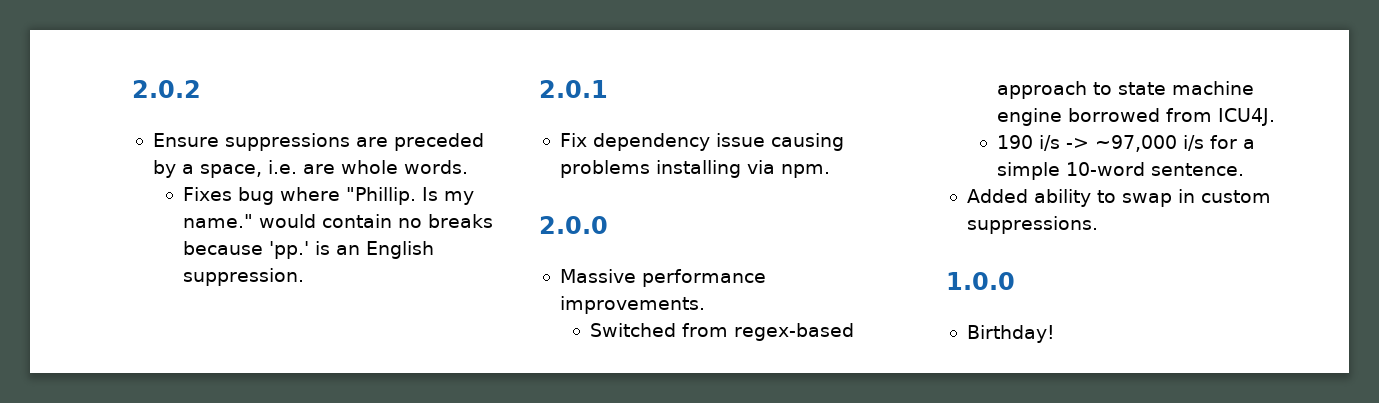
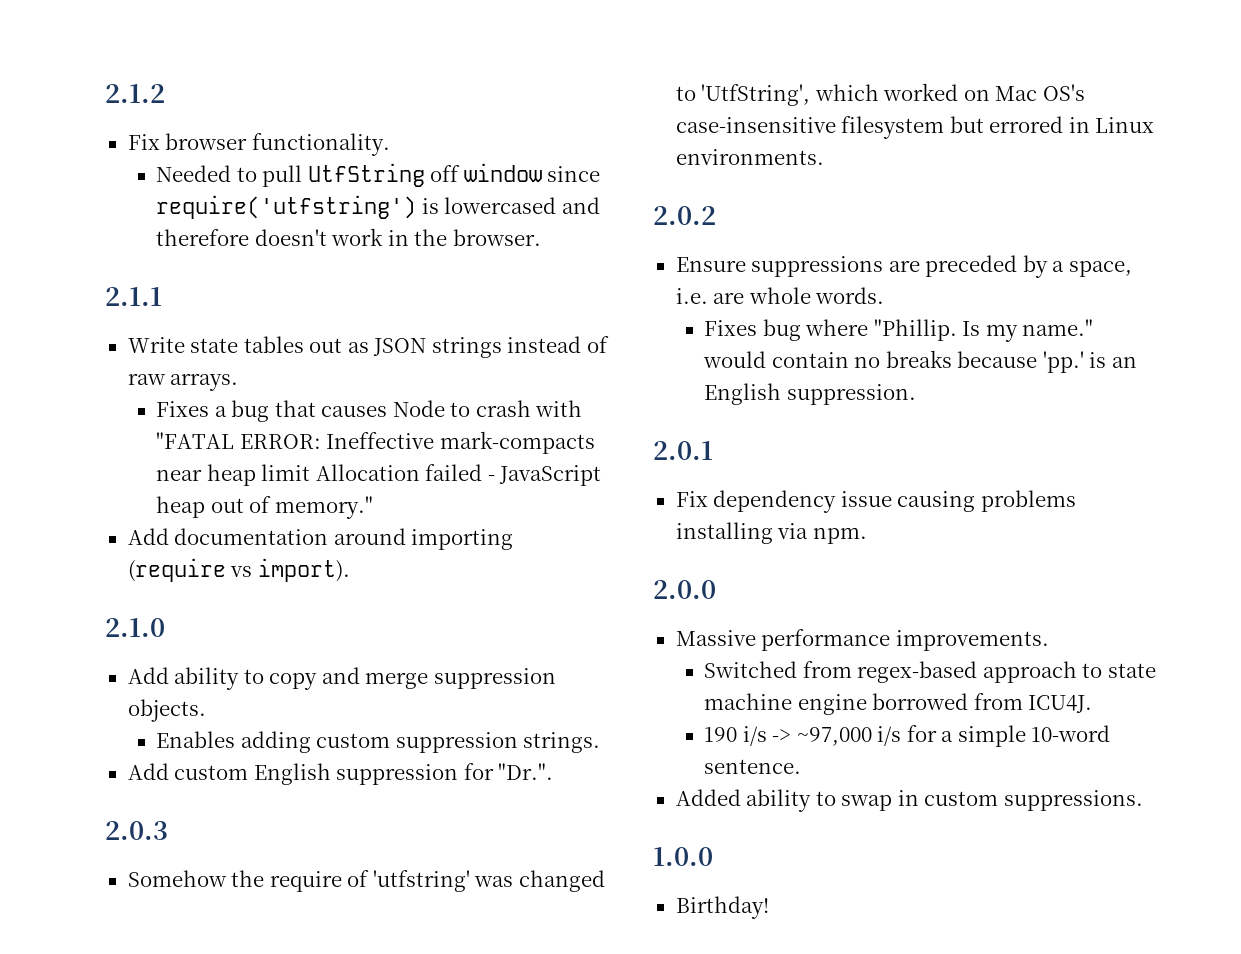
(132, 89) none -> [105,84,165,103] [127,133,390,156] [156,163,601,187] [156,195,600,219] [156,228,541,246] [105,287,162,306] [127,336,609,358] [127,373,239,391] [156,400,583,422] [156,431,595,454] [156,464,602,486] [156,496,373,519] [127,528,514,550] [127,558,350,582] [105,618,165,637] [127,667,556,690] [127,699,206,722] [156,731,601,753] [127,763,554,785] [105,821,168,840] [127,870,605,892] [675,83,1085,106] [675,116,1155,139] [675,149,824,165] 2.1.2 // Fix browser functionality. // Needed to pull UtfString off window since require('utfstring') is lowercased and therefore doesn't work in the browser. // 2.1.1 // Write state tables out as JSON strings instead of raw arrays. // Fixes a bug that causes Node to crash with "FATAL ERROR: Ineffective mark-compacts near heap limit Allocation failed - JavaScript heap out of memory." // Add documentation around importing (require vs import). // 2.1.0 // Add ability to copy and merge suppression objects. // Enables adding custom suppression strings. // Add custom English suppression for "Dr.". // 2.0.3 // Somehow the require of 'utfstring' was changed to 'UtfString', which worked on Mac OS's case-insensitive filesystem but errored in Linux environments. //

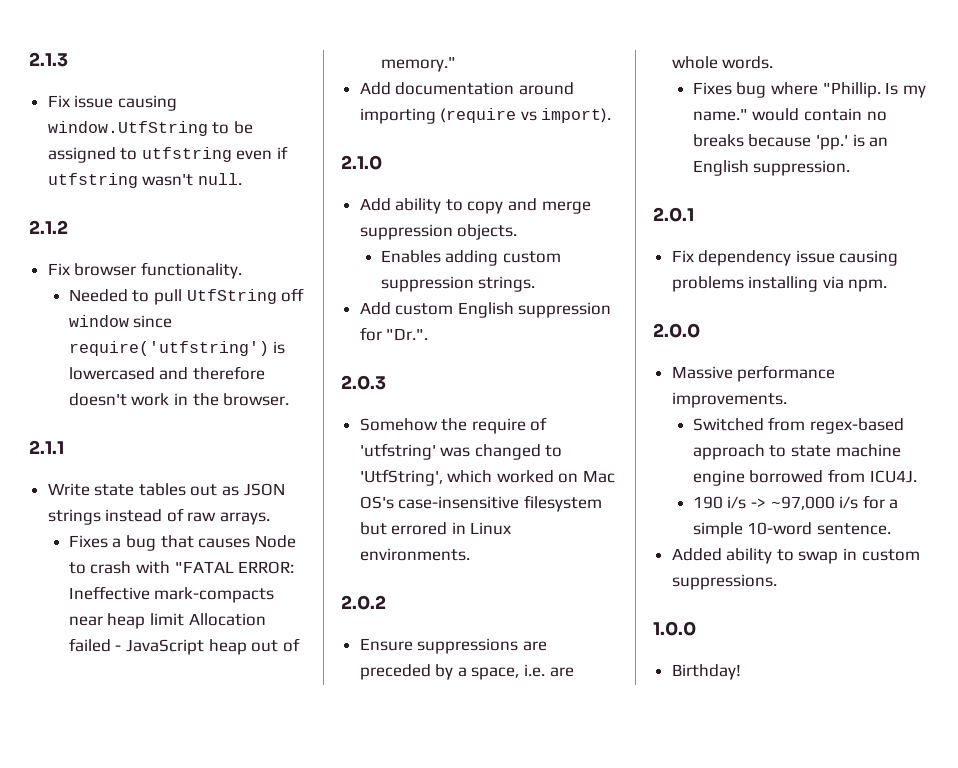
(105, 93) none -> [29,52,68,67] [47,95,177,111] [47,121,253,136] [47,146,289,163] [47,173,242,188] 2.1.3 // Fix issue causing window.UtfString to be assigned to utfstring even if utfstring wasn't null. //

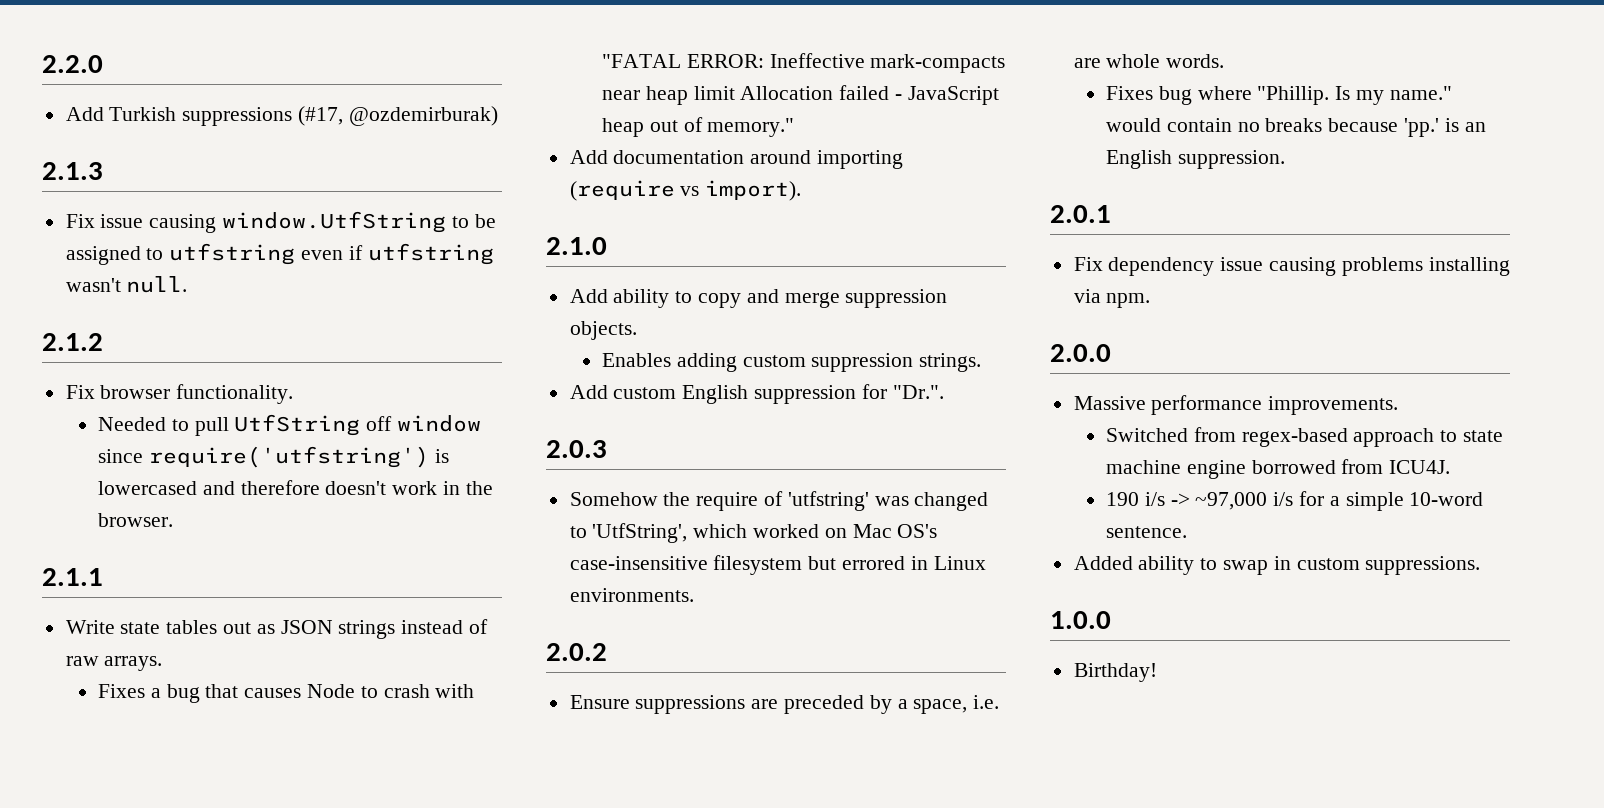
(29, 59) none -> [42,55,103,73] [65,106,498,126] 2.2.0 // Add Turkish suppressions (#17, @ozdemirburak) //

